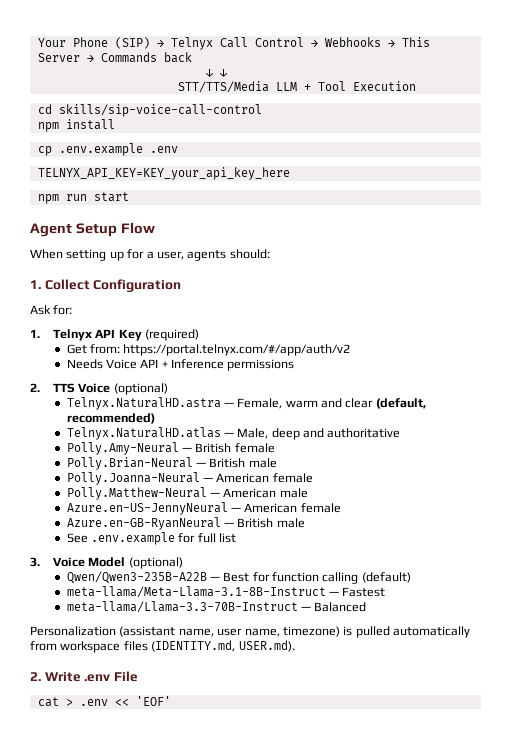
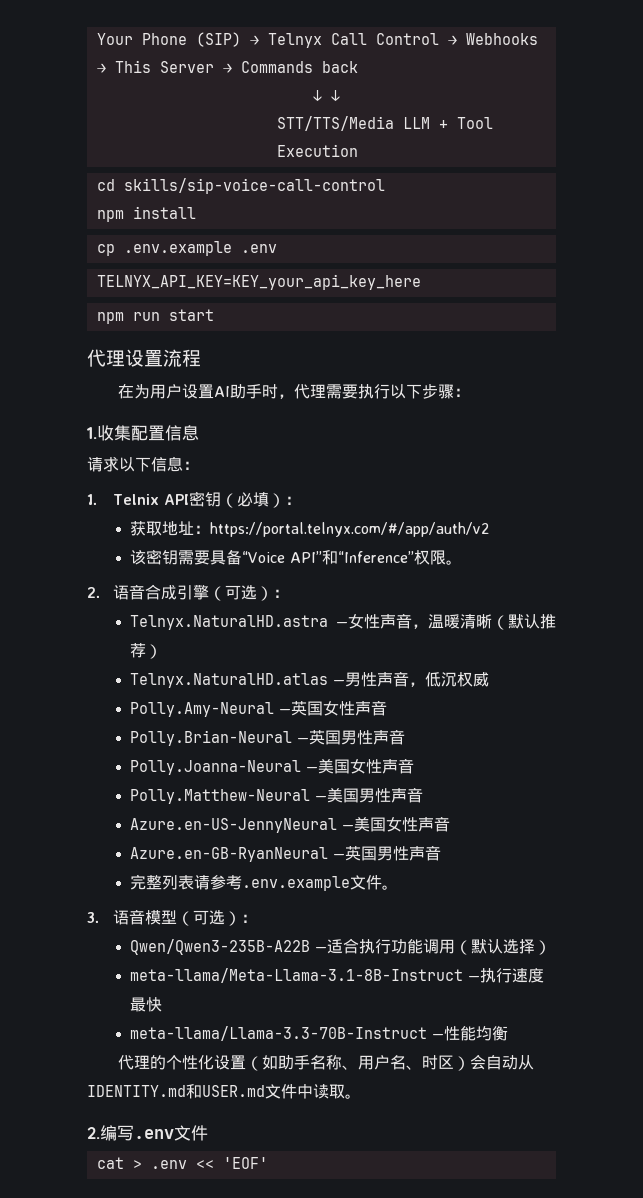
[30,222,155,237] [30,249,270,261] [30,279,182,292] [30,305,73,315] [30,329,199,341] [66,344,351,356] [66,359,295,371] [30,383,168,395] [66,397,426,410] [66,413,155,424] [66,427,401,440] Agent Setup Flow // When setting up for a user, agents should: // 1. Collect Configuration // Ask for: // 1. Telnyx API Key (required) // Get from: https://portal.telnyx.com/#/app/auth/v2 // Needs Voice API + Inference permissions // 2. TTS Voice (optional) // Telnyx.NaturalHD.astra — Female, warm and clear (default, recommended) // Telnyx.NaturalHD.atlas — Male, deep and authoritative -> [87,349,201,367] [118,384,471,399] [87,425,199,441] [87,456,199,472] [87,491,301,508] [130,521,490,537] [130,549,463,565] [87,584,289,601] [130,613,556,630] [130,643,163,659] [130,671,490,688] 代理设置流程 // 在为用户设置AI助手时，代理需要执行以下步骤： // 1.收集配置信息 // 请求以下信息： // 1. Telnix API密钥（必填）： // 获取地址：https://portal.telnyx.com/#/app/auth/v2 // 该密钥需要具备“Voice API”和“Inference”权限。 // 2.语音合成引擎（可选）： // Telnyx.NaturalHD.astra —女性声音，温暖清晰（默认推荐） // Telnyx.NaturalHD.atlas —男性声音，低沉权威
[195,443,275,453] British female -> [291,700,388,716] 英国女性声音
[209,458,277,468] British male -> [309,729,406,745] 英国男性声音
[216,473,313,483] American female -> [318,758,415,774] 美国女性声音
[223,488,308,498] American male -> [327,787,424,803] 美国男性声音
[244,503,341,513] American female -> [354,816,451,832] 美国女性声音
[237,518,305,528] [66,532,237,545] [30,557,183,569] [66,571,411,584] British male // See .env.example for full list // 3. Voice Model (optional) // Qwen/Qwen3-235B-A22B — Best for function calling (default) -> [345,845,442,861] [130,874,399,891] [87,909,257,926] [130,938,552,955] 英国男性声音 // 完整列表请参考.env.example文件。 // 3.语音模型（可选）： // Qwen/Qwen3-235B-A22B —适合执行功能调用（默认选择）
[342,587,386,597] Fastest -> [480,968,545,983] [130,997,163,1012] 执行速度最快
[314,602,367,612] [30,626,470,638] [30,640,295,653] [30,671,138,682] Balanced // Personalization (assistant name, user name, timezone) is pulled automatically from workspace files (IDENTITY.md, USER.md). // 2. Write .env File -> [444,1026,509,1041] [118,1054,535,1071] [87,1084,361,1099] [87,1125,208,1141] 性能均衡 // 代理的个性化设置（如助手名称、用户名、时区）会自动从IDENTITY.md和USER.md文件中读取。 // 2.编写.env文件

